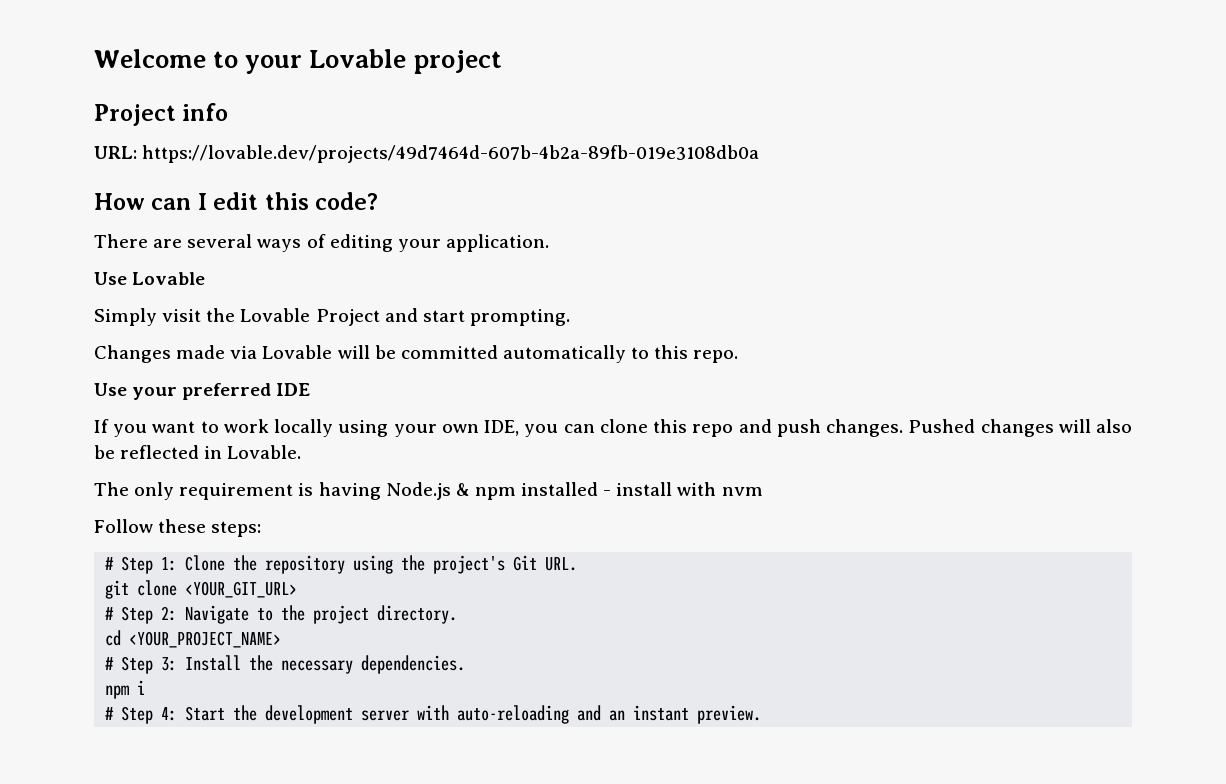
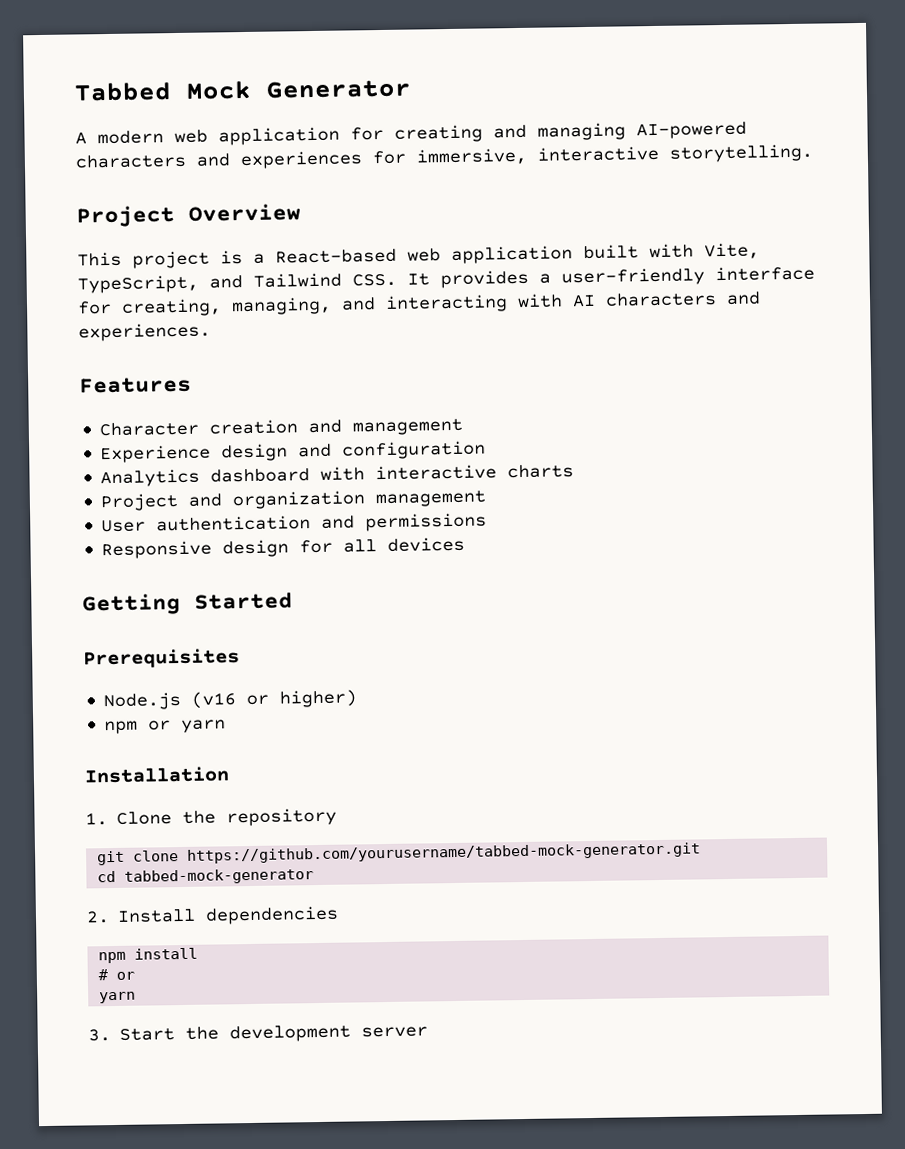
[94,49,502,74] [94,103,229,126] [94,145,760,163] [94,192,379,210] [94,234,549,252] [94,272,206,285] [94,308,570,326] [94,345,739,363] [94,383,311,400] [94,419,1132,437] [94,445,302,459] [94,482,763,500] [94,519,262,537] [105,555,578,574] [105,580,298,599] [105,605,458,624] [105,630,282,648] [105,655,466,674] [105,680,146,699] [105,705,762,724] Welcome to your Lovable project // Project info // URL: https://lovable.dev/projects/49d7464d-607b-4b2a-89fb-019e3108db0a // How can I edit this code? // There are several ways of editing your application. // Use Lovable // Simply visit the Lovable Project and start prompting. // Changes made via Lovable will be committed automatically to this repo. // Use your preferred IDE // If you want to work locally using your own IDE, you can clone this repo and push changes. Pushed changes will also be reflected in Lovable. // The only requirement is having Node.js & npm installed - install with nvm // Follow these steps: // # Step 1: Clone the repository using the project's Git URL. // git clone <YOUR_GIT_URL> // # Step 2: Navigate to the project directory. // cd <YOUR_PROJECT_NAME> // # Step 3: Install the necessary dependencies. // npm i // # Step 4: Start the development server with auto-reloading and an instant preview. -> [74,79,411,102] [75,121,747,146] [75,143,813,170] [76,203,301,228] [77,242,760,269] [77,265,815,294] [77,291,761,317] [78,322,211,342] [79,376,192,394] [99,418,464,437] [100,440,487,464] [100,464,575,488] [100,490,487,512] [101,512,488,533] [101,536,466,560] [82,592,293,616] [83,648,240,669] [103,689,358,711] [104,719,227,735] [84,766,230,784] [85,807,338,827] [97,842,702,866] [97,868,315,885] [86,905,340,925] [98,947,199,964] [98,969,136,981] [99,991,137,1004] [88,1024,429,1043] Tabbed Mock Generator // A modern web application for creating and managing AI-powered characters and experiences for immersive, interactive storytelling. // Project Overview // This project is a React-based web application built with Vite, TypeScript, and Tailwind CSS. It provides a user-friendly interface for creating, managing, and interacting with AI characters and experiences. // Features // Character creation and management // Experience design and configuration // Analytics dashboard with interactive charts // Project and organization management // User authentication and permissions // Responsive design for all devices // Getting Started // Prerequisites // Node.js (v16 or higher) // npm or yarn // Installation // 1. Clone the repository // git clone https://github.com/yourusername/tabbed-mock-generator.git // cd tabbed-mock-generator // 2. Install dependencies // npm install // # or // yarn // 3. Start the development server

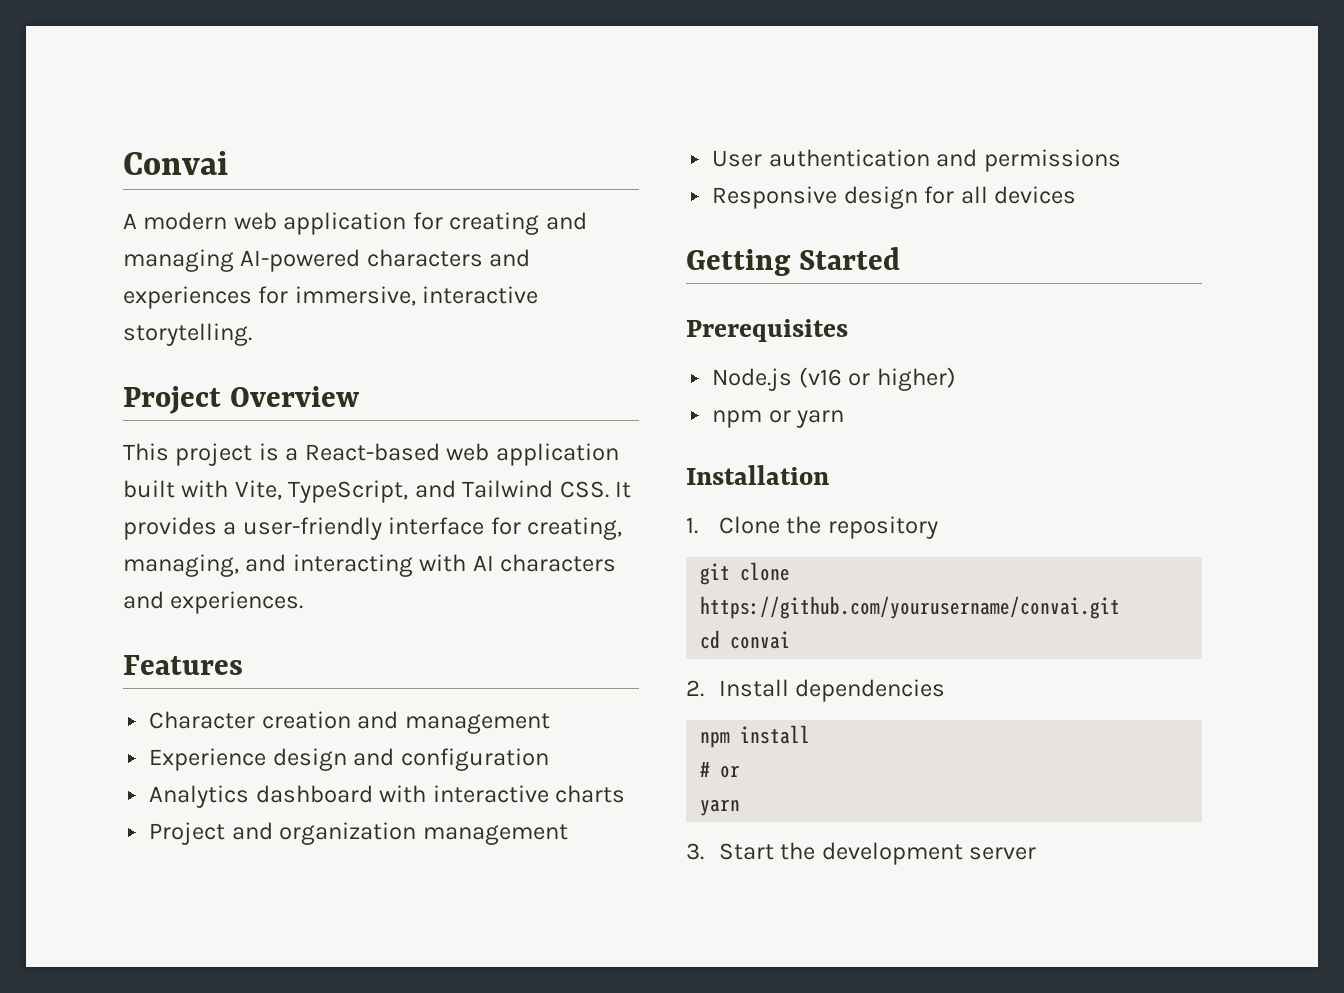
[74,79,411,102] Tabbed Mock Generator -> [123,151,228,175] Convai
[187,842,702,864] https://github.com/yourusername/tabbed-mock-generator.git -> [700,596,1121,619] https://github.com/yourusername/convai.git
[124,868,315,885] tabbed-mock-generator -> [730,631,791,649] convai

